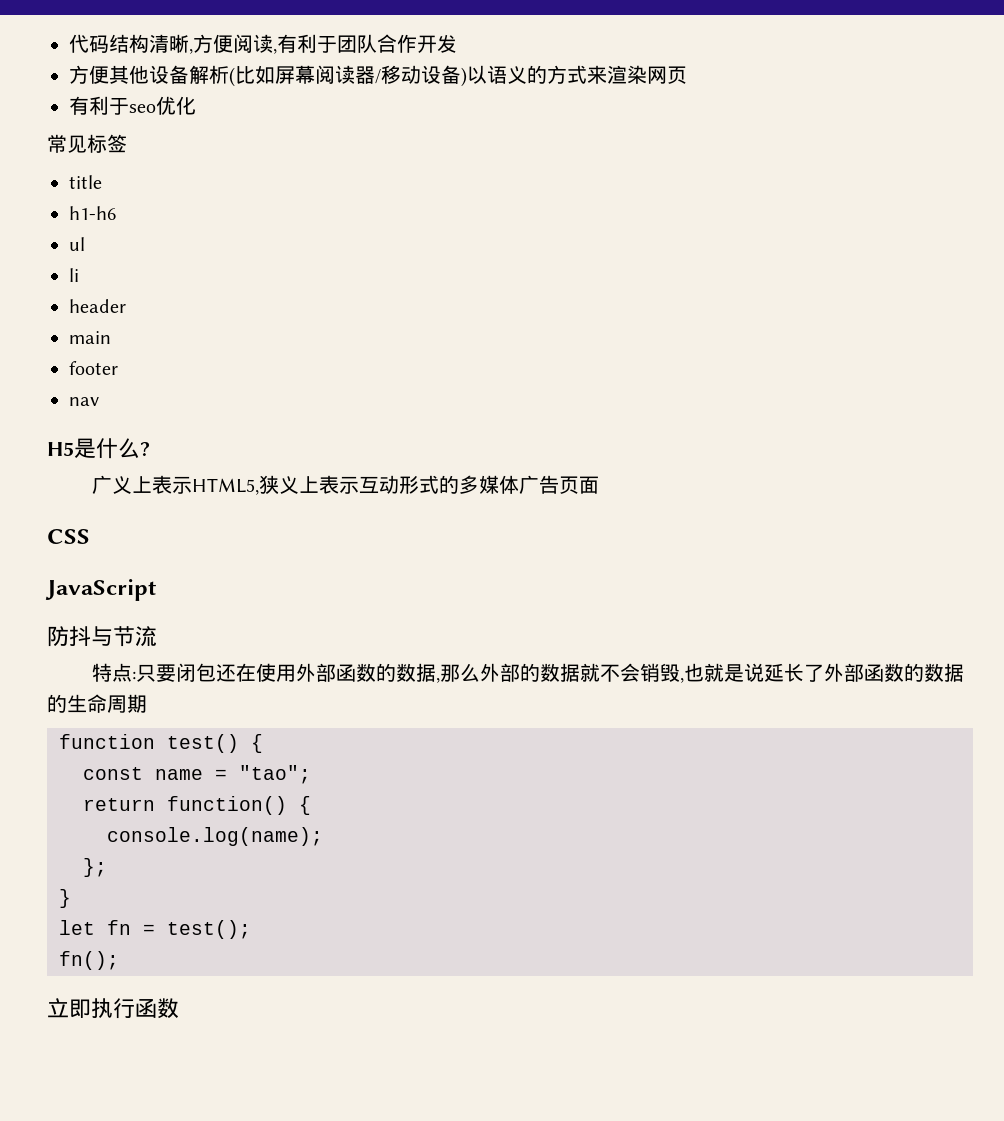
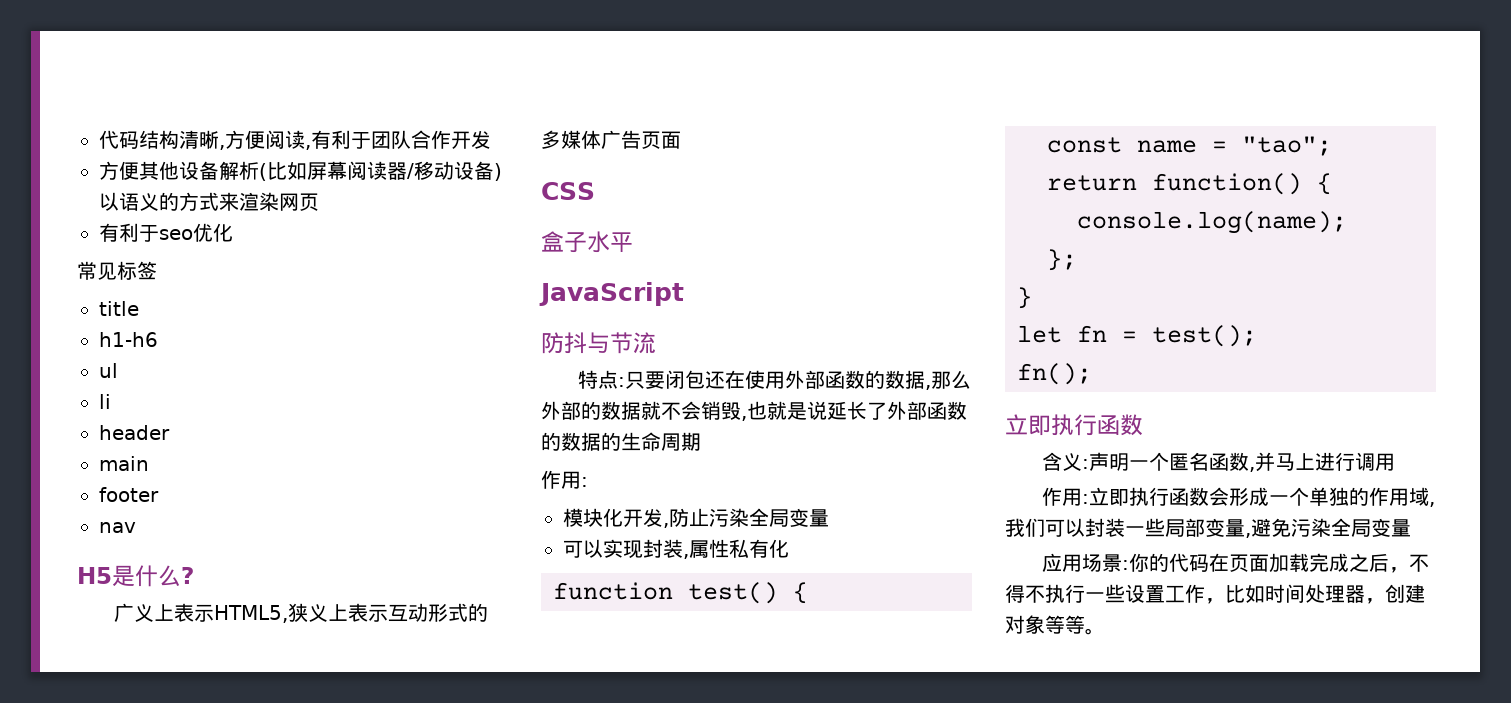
(90, 536) none -> [541,231,633,253] // 盒子水平
(147, 703) none -> [541,470,588,489] [563,508,829,528] [563,539,789,559] // 作用: // 模块化开发,防止污染全局变量 // 可以实现封装,属性私有化
(179, 1008) none -> [1042,452,1396,472] [1042,487,1436,507] [1005,518,1411,538] [1042,553,1430,573] [1005,584,1425,604] [1005,615,1105,635] // 含义:声明一个匿名函数,并马上进行调用 // 作用:立即执行函数会形成一个单独的作用域,我们可以封装一些局部变量,避免污染全局变量 // 应用场景:你的代码在页面加载完成之后，不得不执行一些设置工作，比如时间处理器，创建对象等等。

